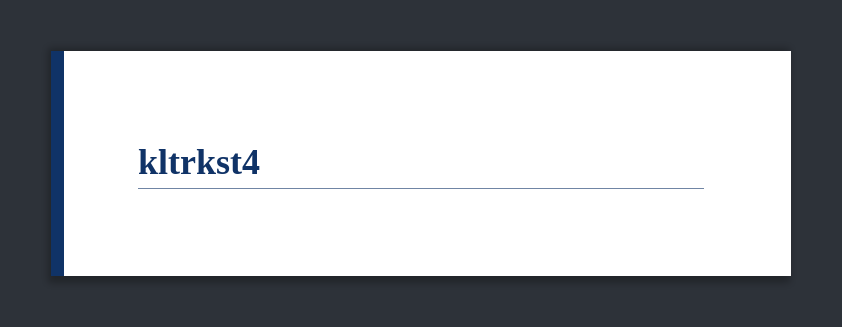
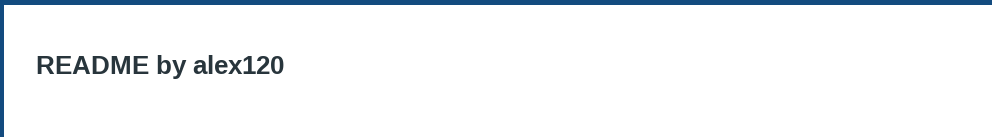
[138,149,260,174] kltrkst4 -> [36,55,285,79] README by alex120

